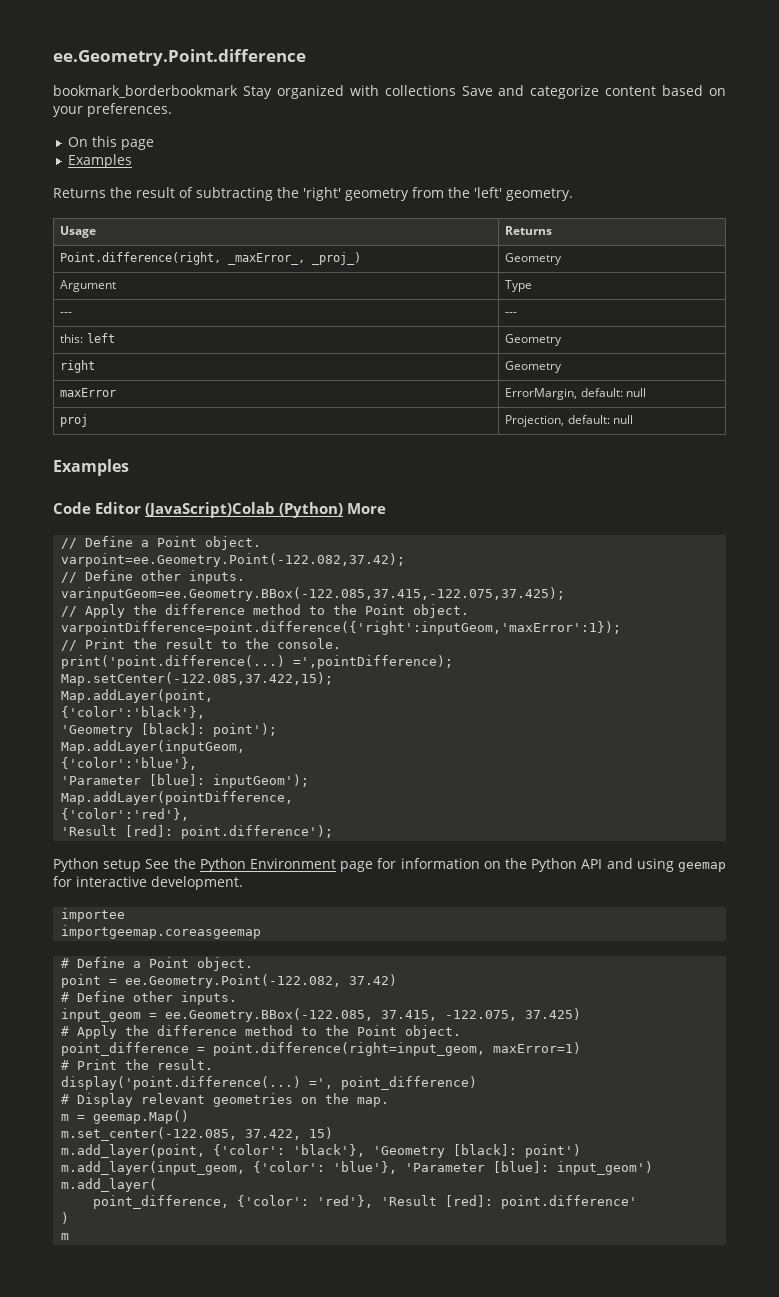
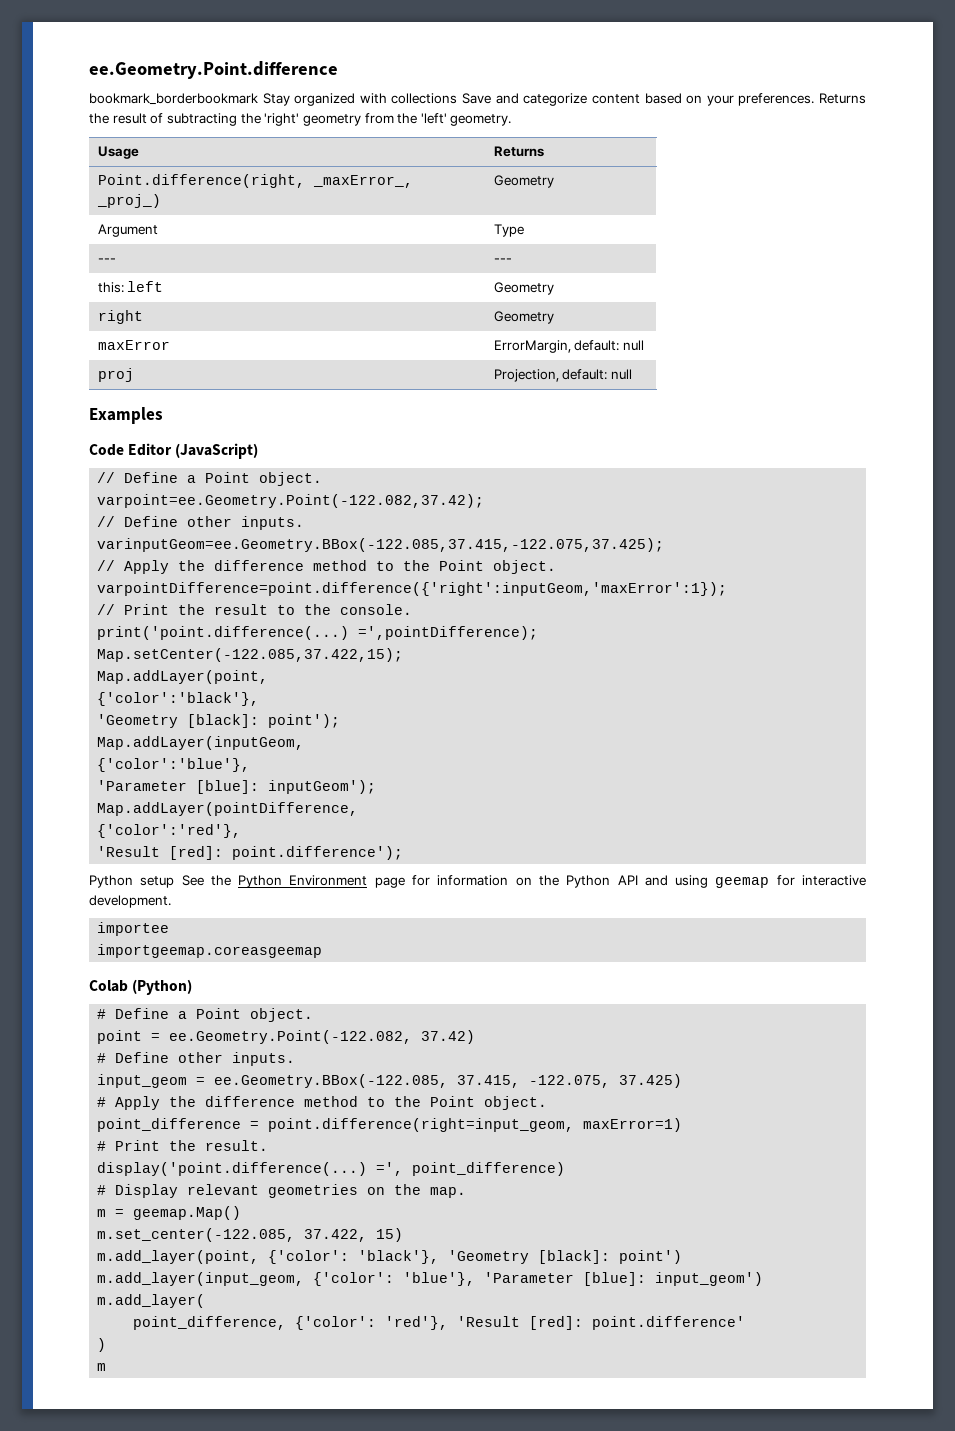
[67,136,154,150] [67,154,132,168] // On this page // Examples // -> (815, 99) none
[145,502,387,518] (JavaScript)Colab (Python) More -> [175,443,259,459] (JavaScript)
(262, 932) none -> [89,979,193,995] // Colab (Python)

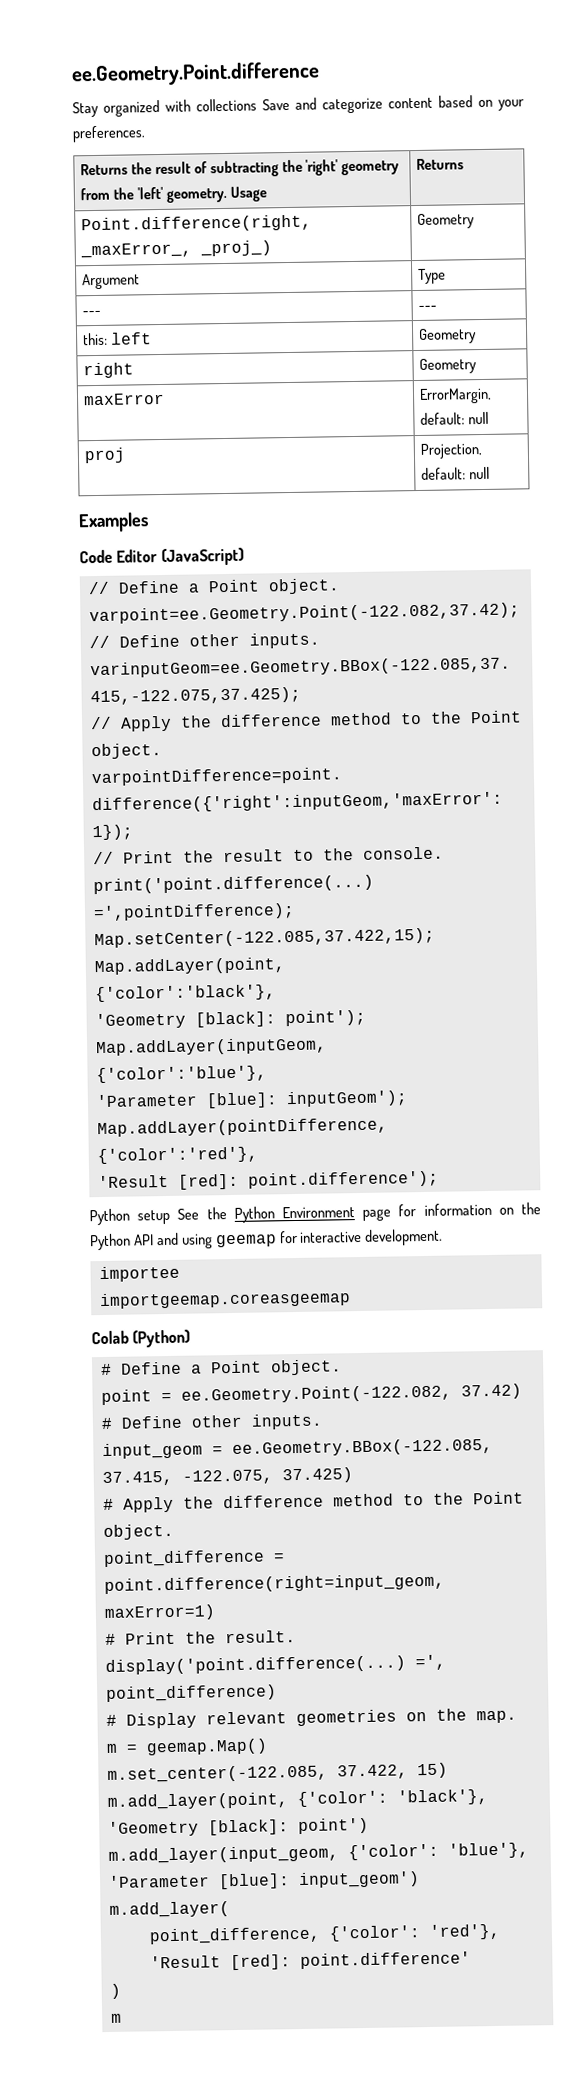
[89,93,258,105] bookmark_borderbookmark -> (320, 74) none
(815, 99) none -> (146, 134) //
(512, 120) // -> (227, 195) none

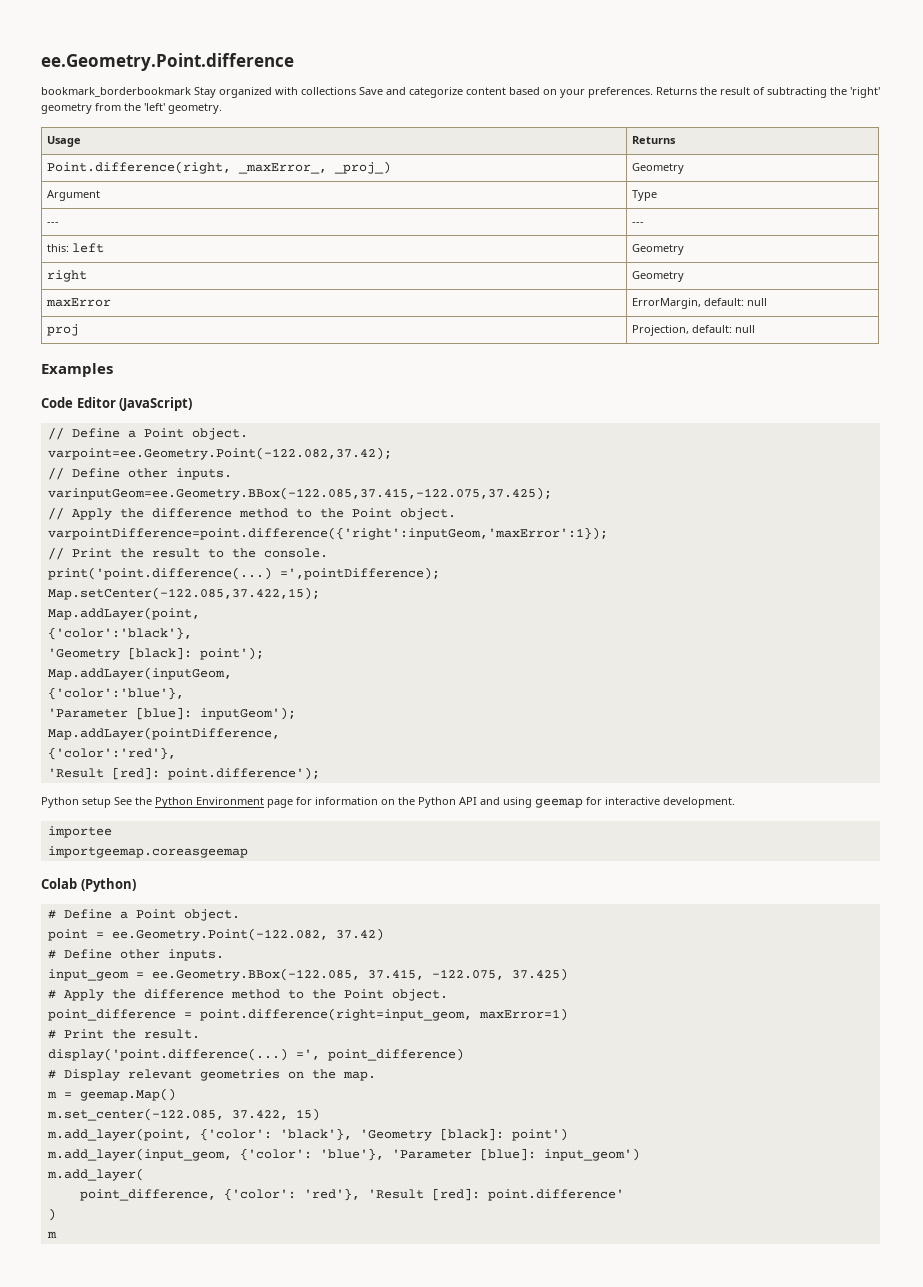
(320, 74) none -> [41,87,191,97] bookmark_borderbookmark
(146, 134) // -> (653, 92) none
(227, 195) none -> (222, 108) //

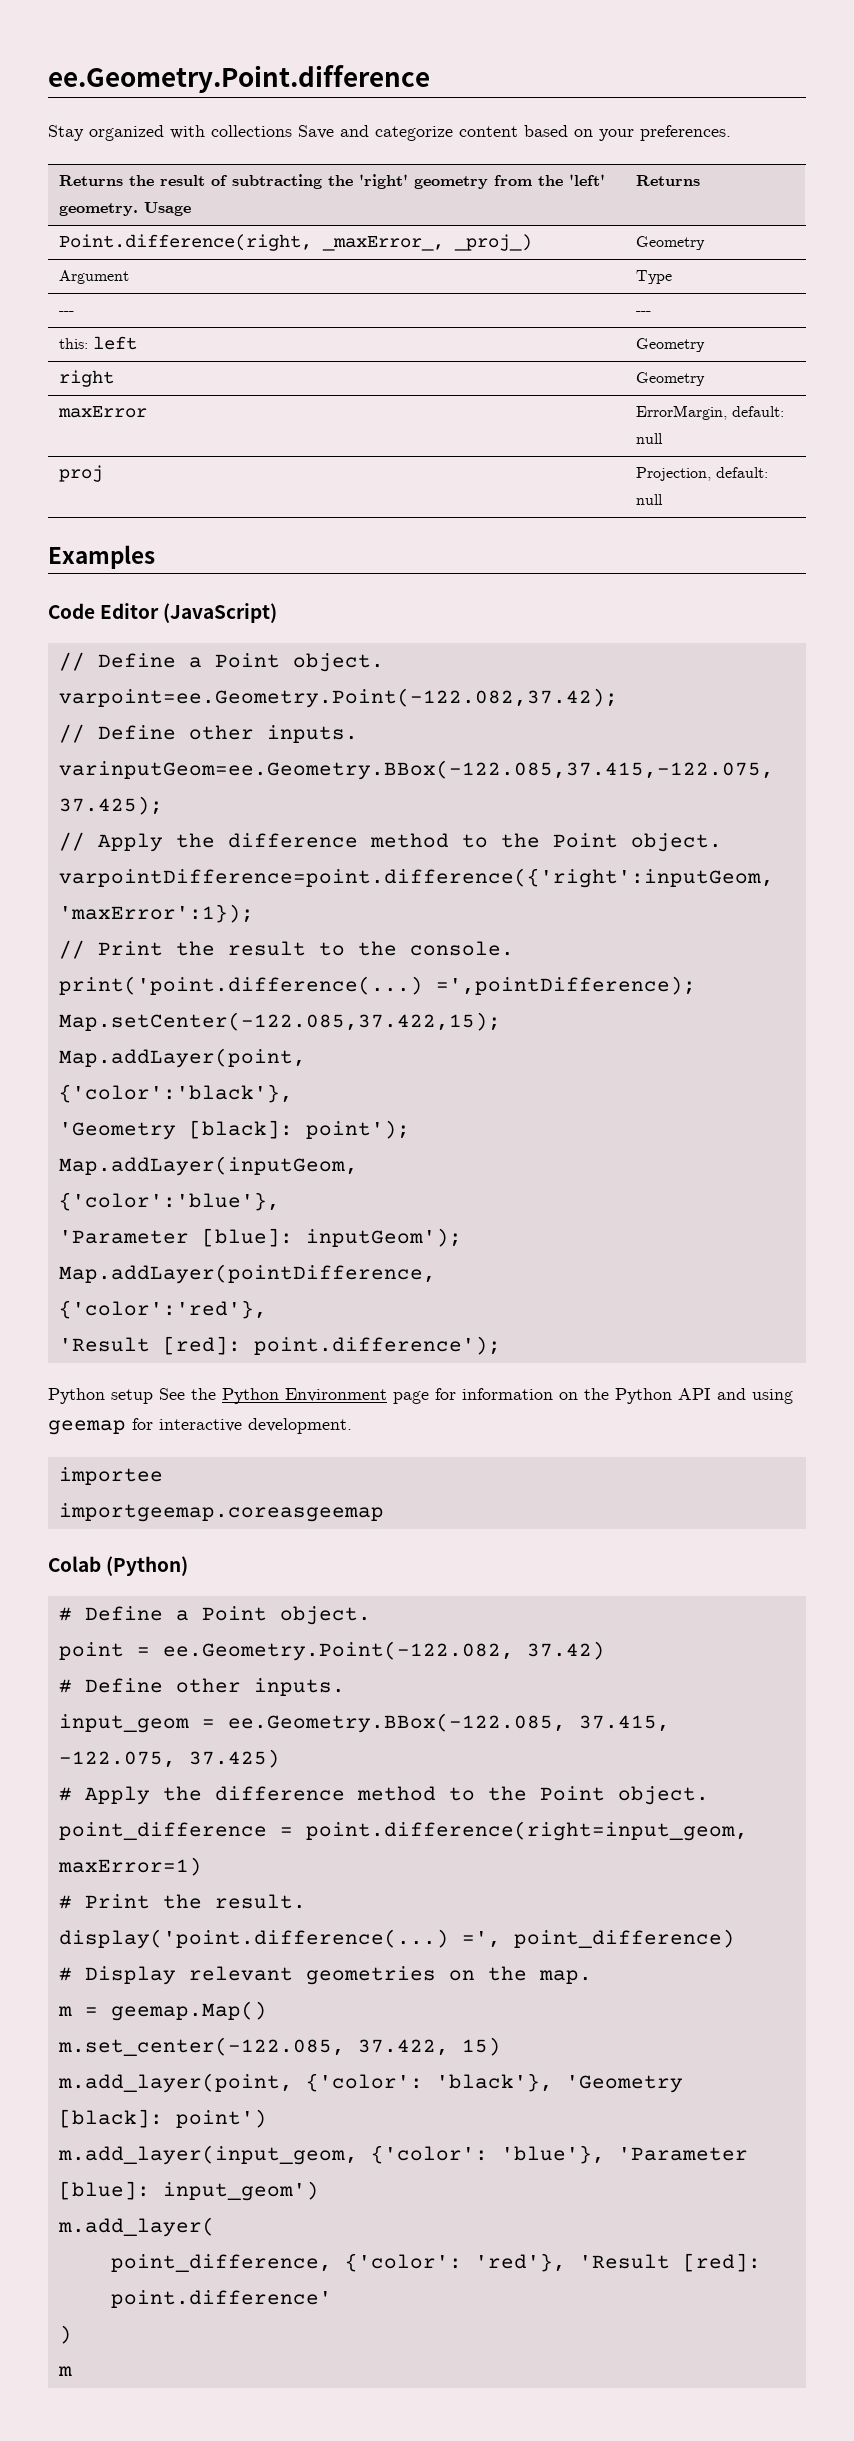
[41,87,191,97] bookmark_borderbookmark -> (430, 79) none
(653, 92) none -> (731, 133) //
(222, 108) // -> (139, 209) none

